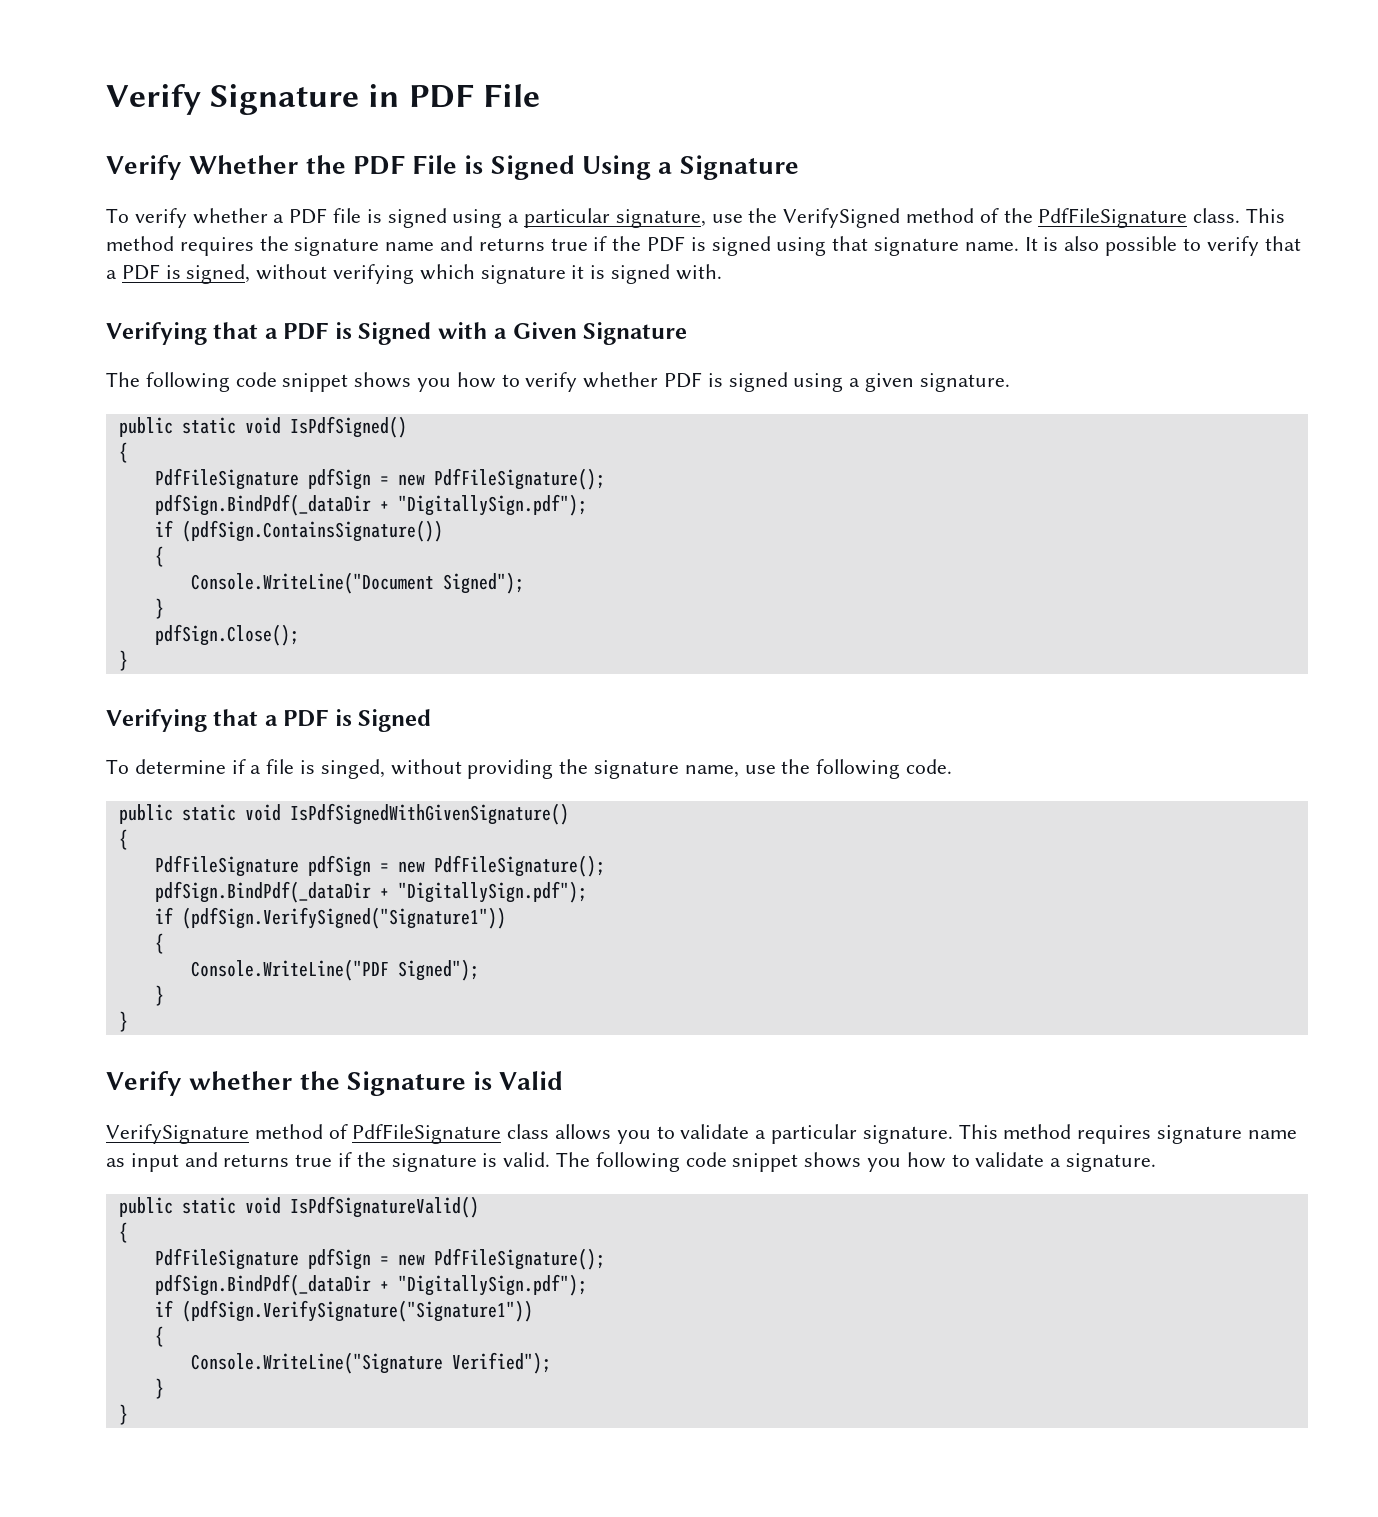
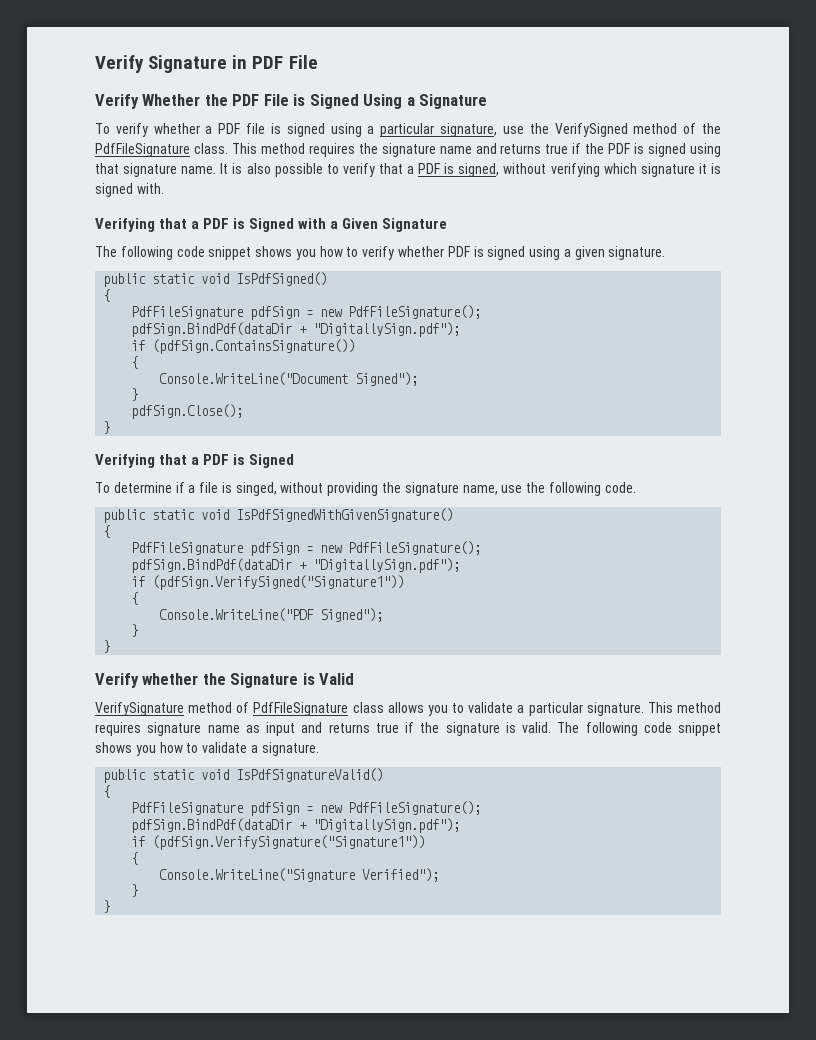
[154,494,371,516] pdfSign.BindPdf(_dataDir -> [131,322,293,337] pdfSign.BindPdf(dataDir
[154,881,371,903] pdfSign.BindPdf(_dataDir -> [131,558,293,573] pdfSign.BindPdf(dataDir
[154,1274,371,1296] pdfSign.BindPdf(_dataDir -> [131,818,293,833] pdfSign.BindPdf(dataDir

